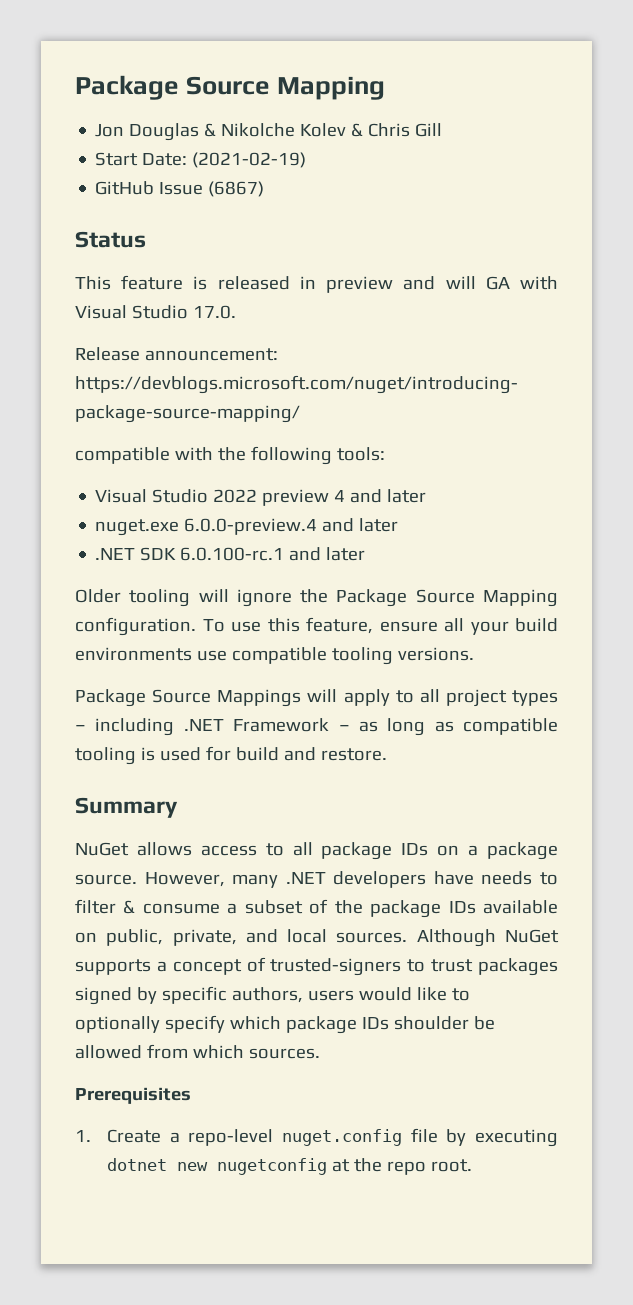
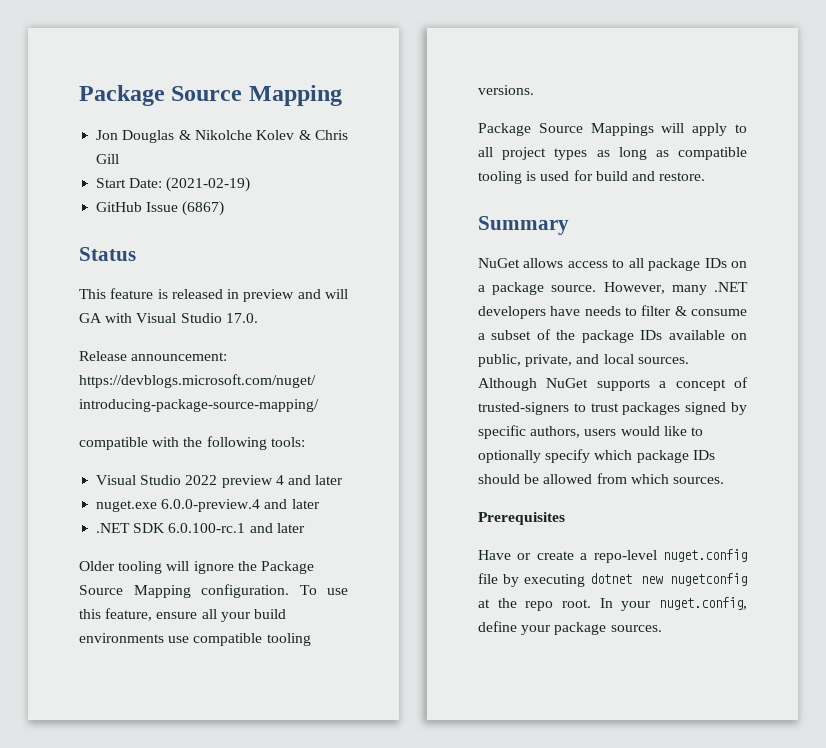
[75,718,350,736] – including .NET Framework – -> (588, 154) none
[393,1016,469,1030] shoulder -> [478,474,520,484] should
[75,1129,161,1143] 1. Create -> [478,550,574,560] Have or create
(472, 1165) none -> [599,597,747,611] [478,621,662,635] In your nuget.config, define your package sources.

